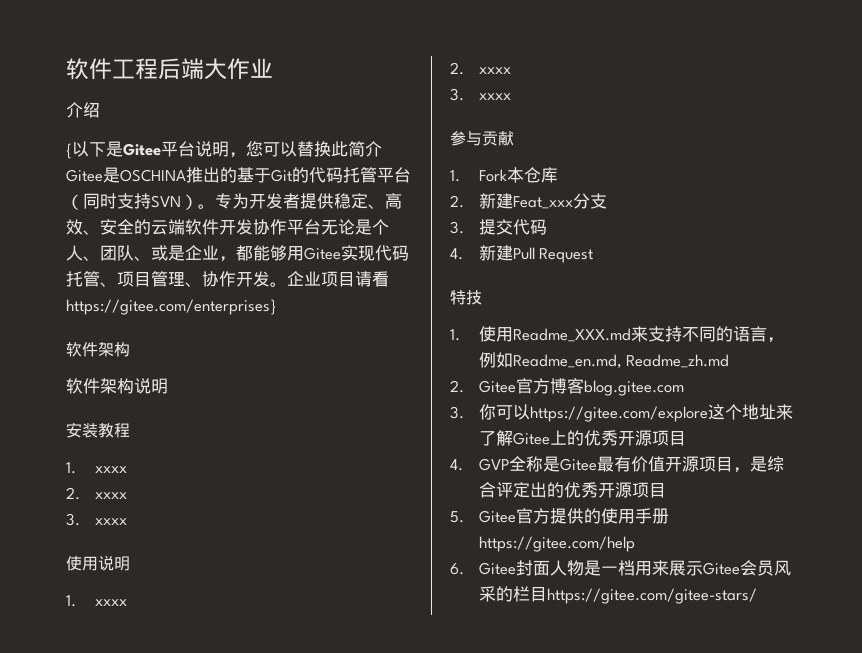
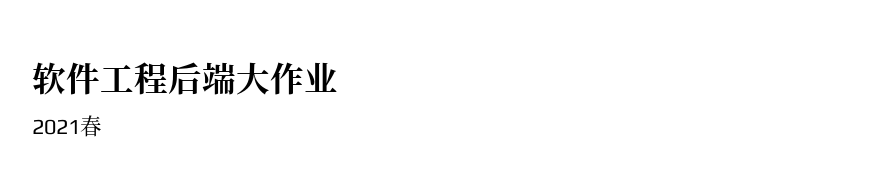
[66,102,100,118] [66,141,382,159] [66,167,411,183] [66,193,402,210] [66,219,389,235] [66,245,409,262] [66,271,389,287] [66,299,276,315] [66,341,130,357] [66,378,168,394] [66,422,130,438] [66,462,127,474] [66,487,127,500] [66,513,127,526] [66,555,130,571] [66,595,127,607] [450,62,511,75] [450,88,511,101] [450,131,514,146] [450,167,558,183] [450,193,607,209] [450,219,547,235] [450,245,593,263] [450,290,482,305] [450,326,784,343] [478,352,729,369] [450,378,684,396] [450,404,793,422] [478,430,686,446] [450,456,784,473] [478,482,666,498] [450,508,669,524] [478,536,635,552] [450,560,791,576] [478,586,757,604] 介绍 // {以下是Gitee平台说明，您可以替换此简介Gitee是OSCHINA推出的基于Git的代码托管平台（同时支持SVN）。专为开发者提供稳定、高效、安全的云端软件开发协作平台无论是个人、团队、或是企业，都能够用Gitee实现代码托管、项目管理、协作开发。企业项目请看https://gitee.com/enterprises} // 软件架构 // 软件架构说明 // 安装教程 // 1. xxxx // 2. xxxx // 3. xxxx // 使用说明 // 1. xxxx // 2. xxxx // 3. xxxx // 参与贡献 // 1. Fork本仓库 // 2.新建Feat_xxx分支 // 3.提交代码 // 4.新建Pull Request // 特技 // 1.使用Readme_XXX.md来支持不同的语言，例如Readme_en.md, Readme_zh.md // 2. Gitee官方博客blog.gitee.com // 3.你可以https://gitee.com/explore这个地址来了解Gitee上的优秀开源项目 // 4. GVP全称是Gitee最有价值开源项目，是综合评定出的优秀开源项目 // 5. Gitee官方提供的使用手册https://gitee.com/help // 6. Gitee封面人物是一档用来展示Gitee会员风采的栏目https://gitee.com/gitee-stars/ -> [32,115,102,137] 2021春

